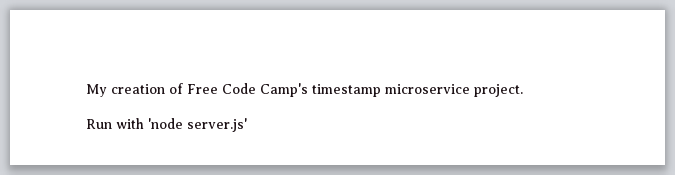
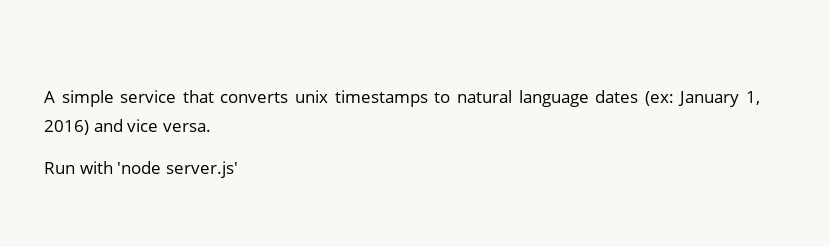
[86,83,523,97] My creation of Free Code Camp's timestamp microservice project. -> [44,90,760,107] [44,119,211,135] A simple service that converts unix timestamps to natural language dates (ex: January 1, 2016) and vice versa.

